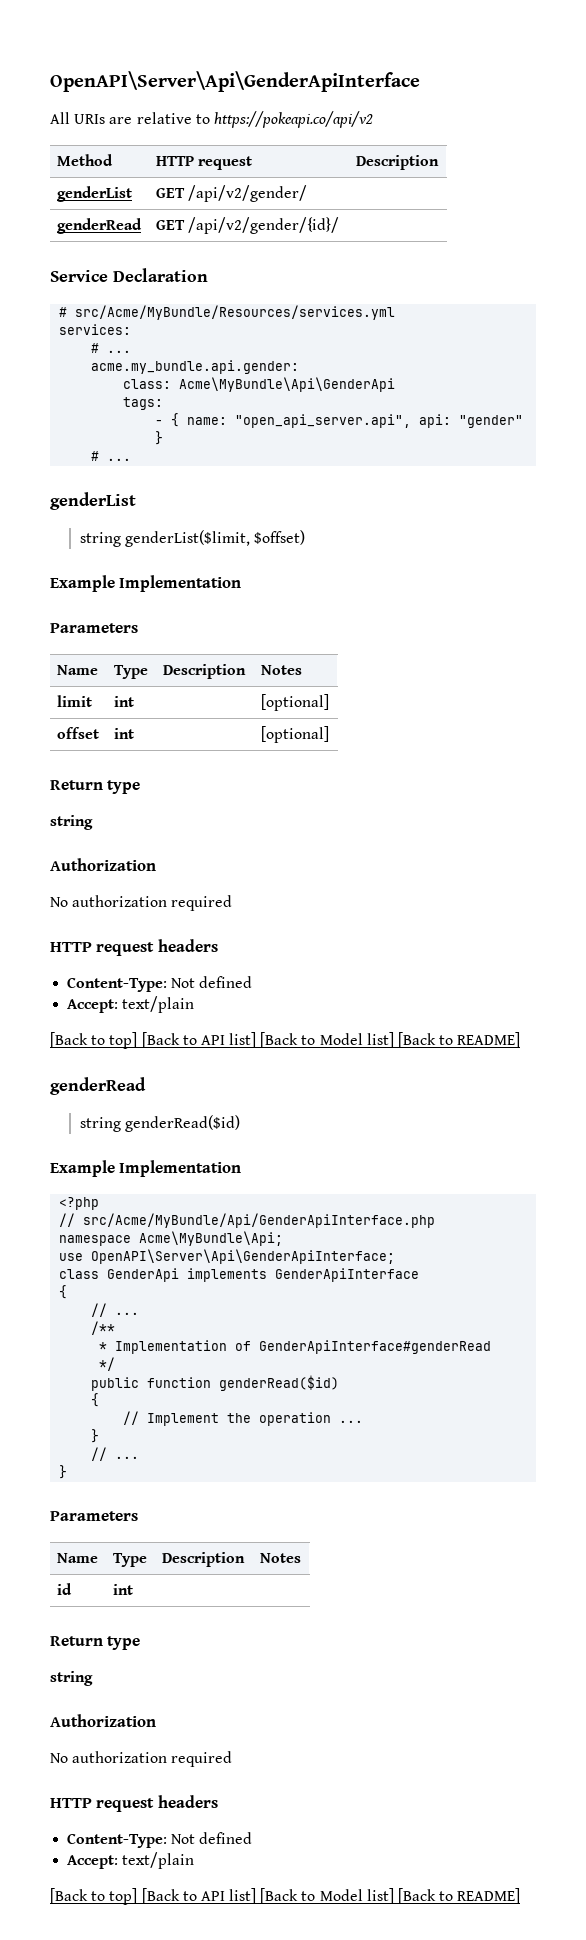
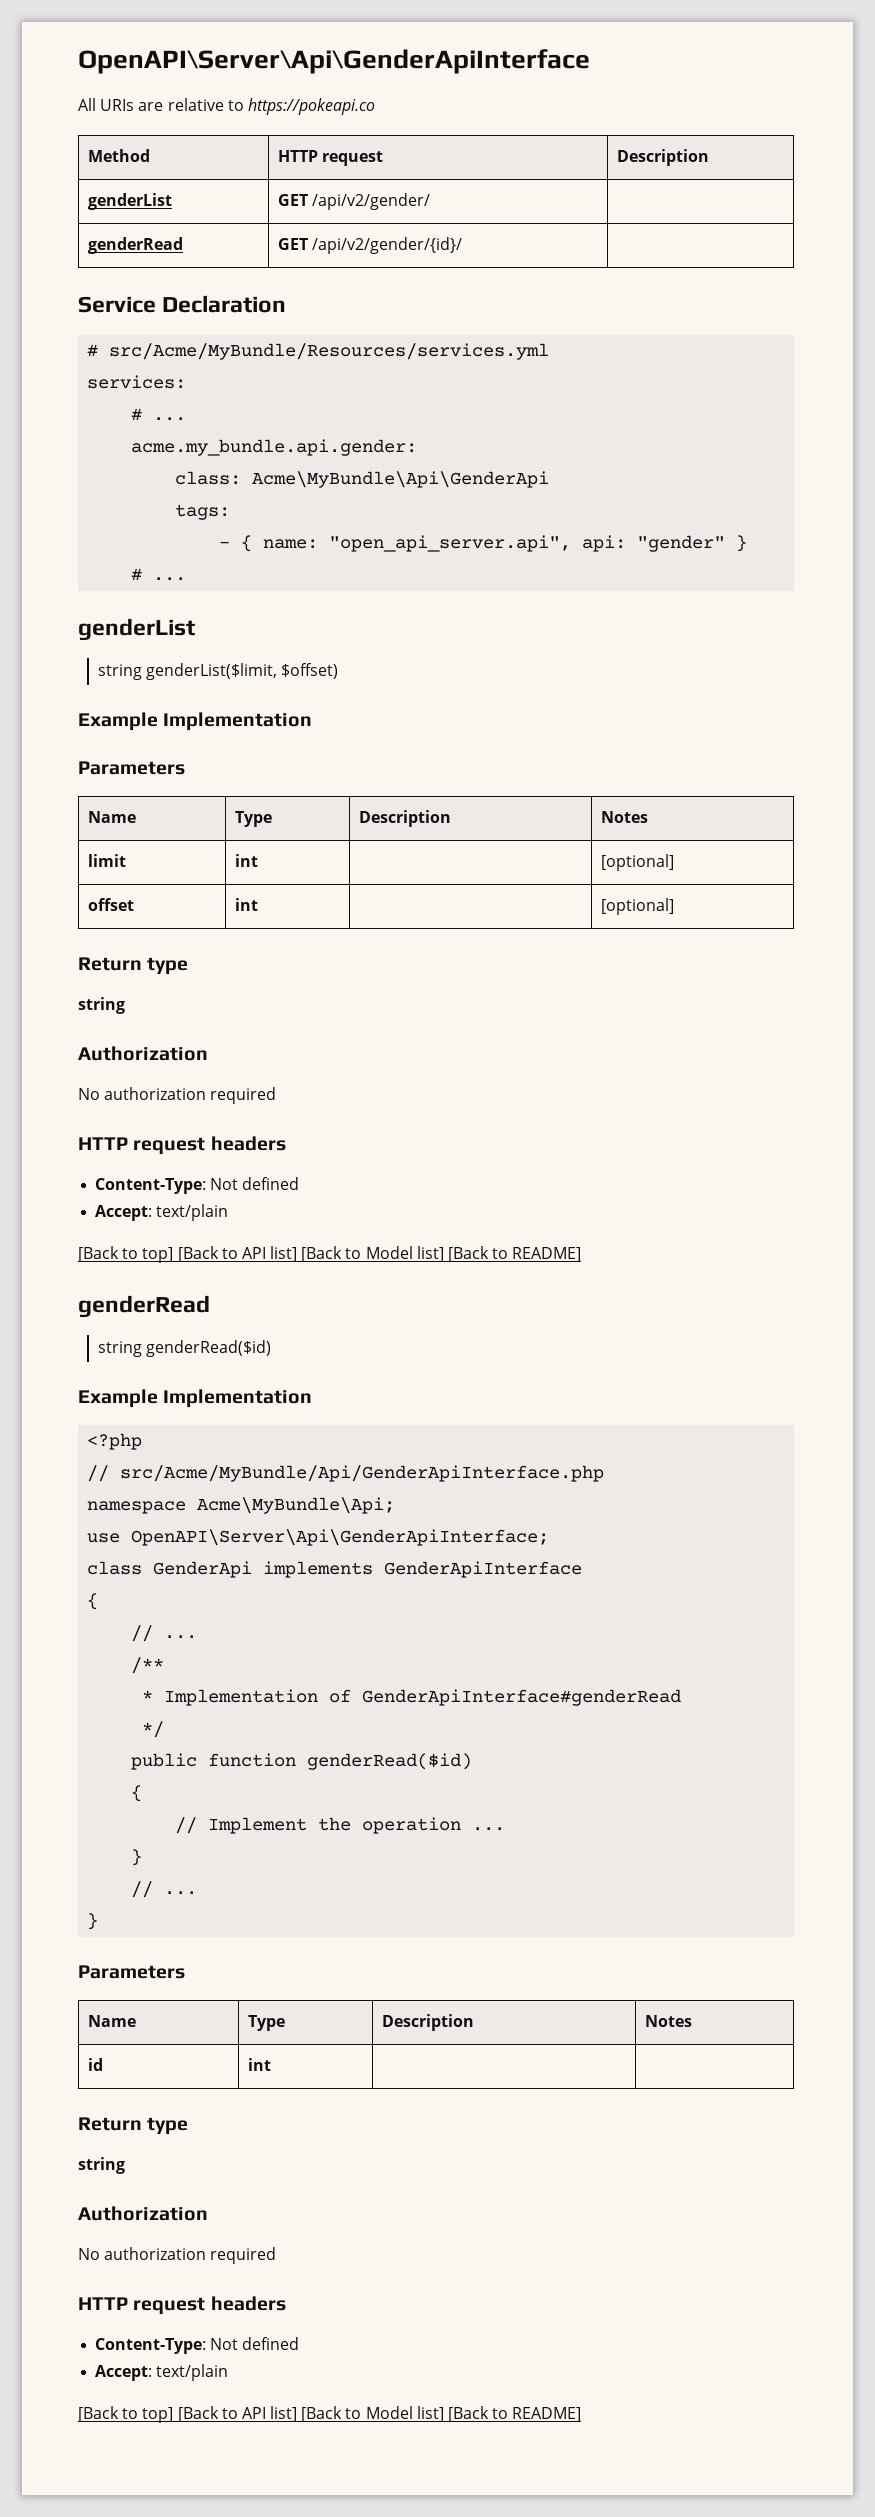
[213,111,373,128] https://pokeapi.co/api/v2 -> [247,98,375,115] https://pokeapi.co

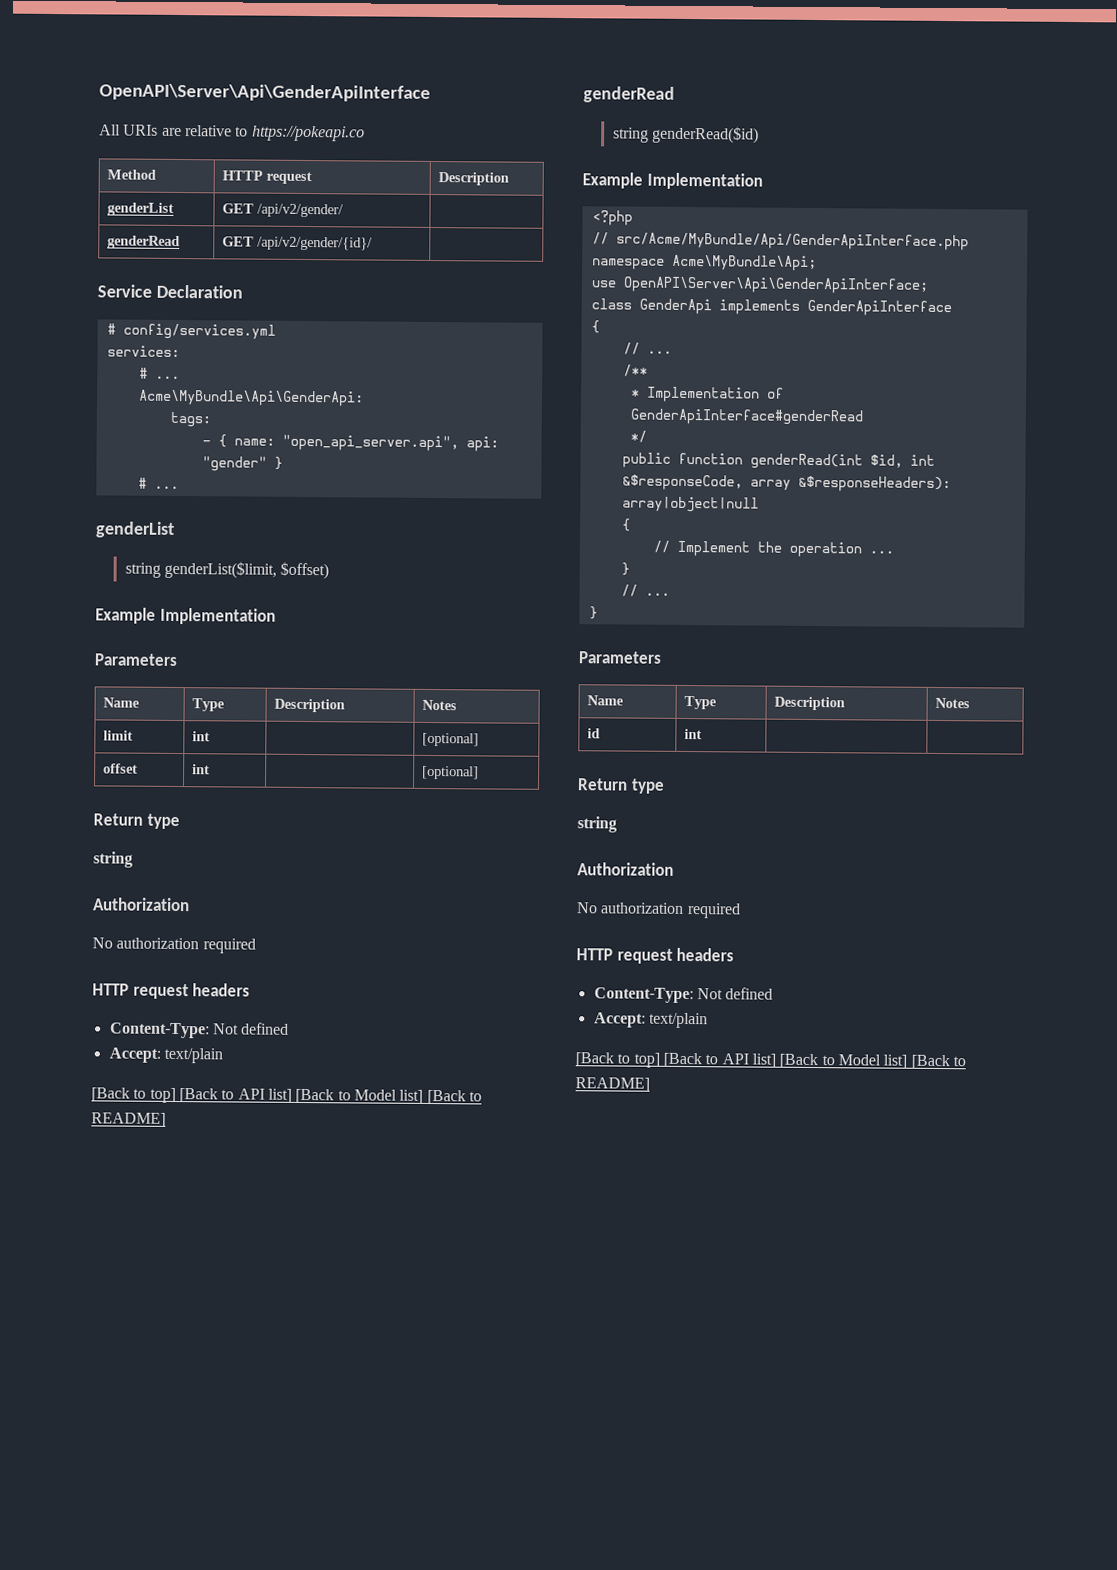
[109,343,550,360] src/Acme/MyBundle/Resources/services.yml -> [122,323,276,340] config/services.yml
[131,439,418,456] [175,471,550,488] acme.my_bundle.api.gender: // class: Acme\MyBundle\Api\GenderApi -> [137,389,364,407] Acme\MyBundle\Api\GenderApi:
[307,1753,473,1770] genderRead($id) -> [749,453,935,470] [621,474,951,493] [621,496,759,513] genderRead(int $id, int &$responseCode, array &$responseHeaders): array|object|null

